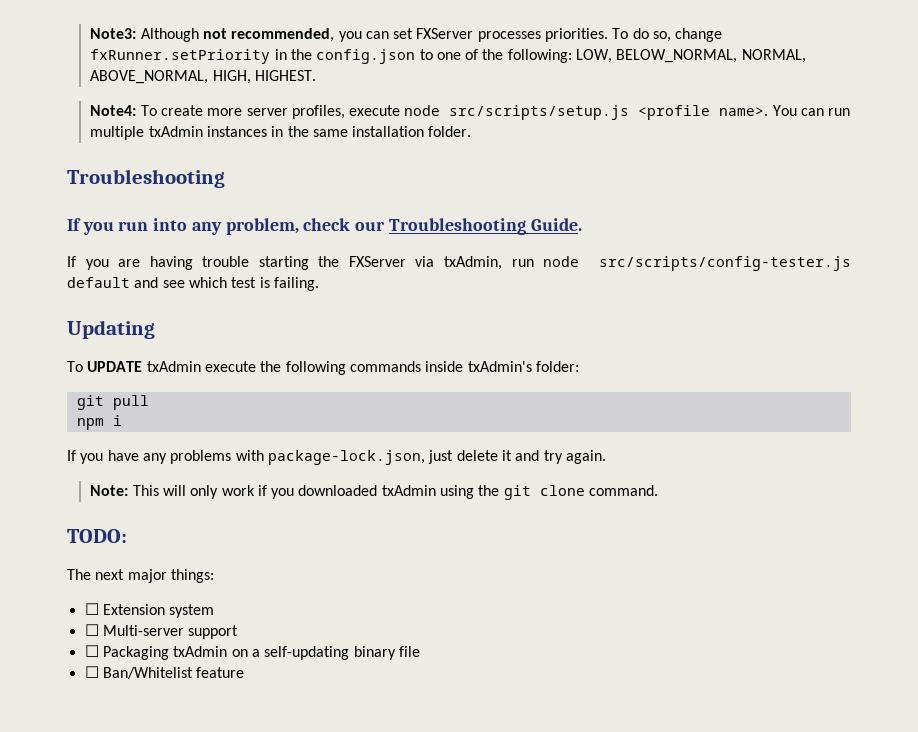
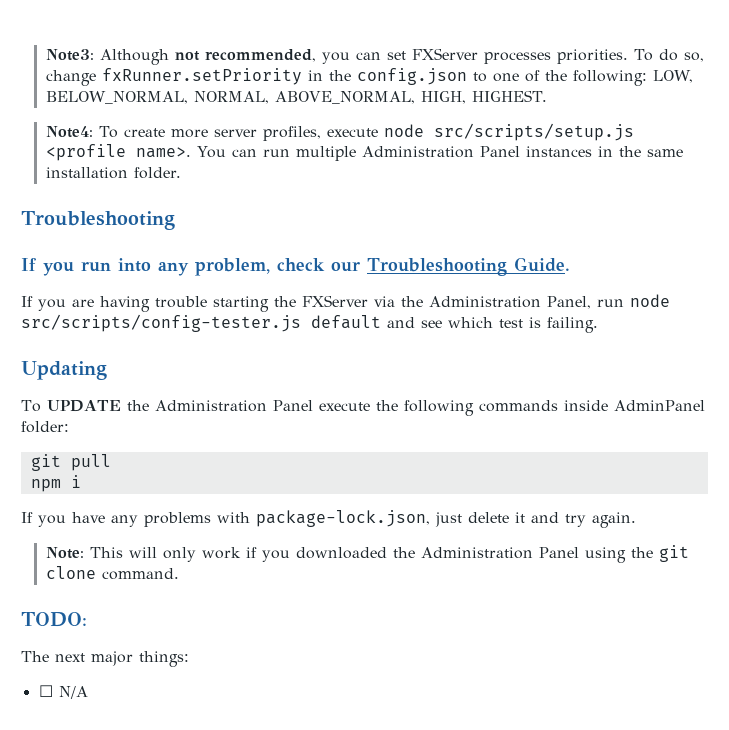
[148,126,203,137] txAdmin -> [362,146,521,158] Administration Panel
[443,256,502,270] txAdmin, -> [401,296,591,309] the Administration Panel,
[146,361,201,372] txAdmin -> [126,400,313,412] the Administration Panel
[467,361,532,372] txAdmin's -> [613,400,705,411] AdminPanel
[381,485,436,496] txAdmin -> [392,547,579,559] the Administration Panel
[102,604,215,618] [84,624,239,639] [84,645,420,660] [84,666,245,679] Extension system // ☐ Multi-server support // ☐ Packaging txAdmin on a self-updating binary file // ☐ Ban/Whitelist feature -> [58,686,88,699] N/A

